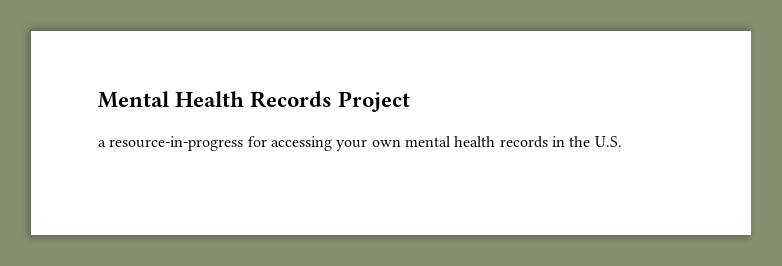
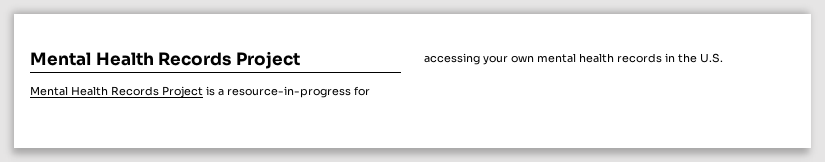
(411, 101) none -> [30,86,215,98] Mental Health Records Project is

